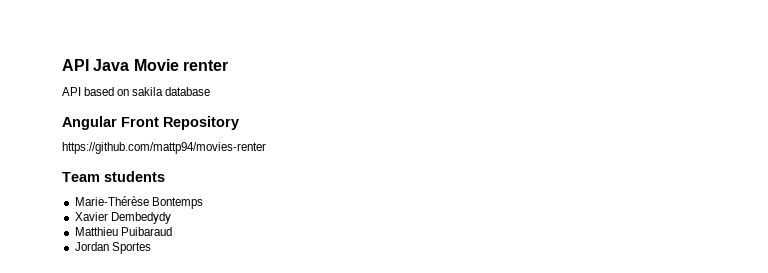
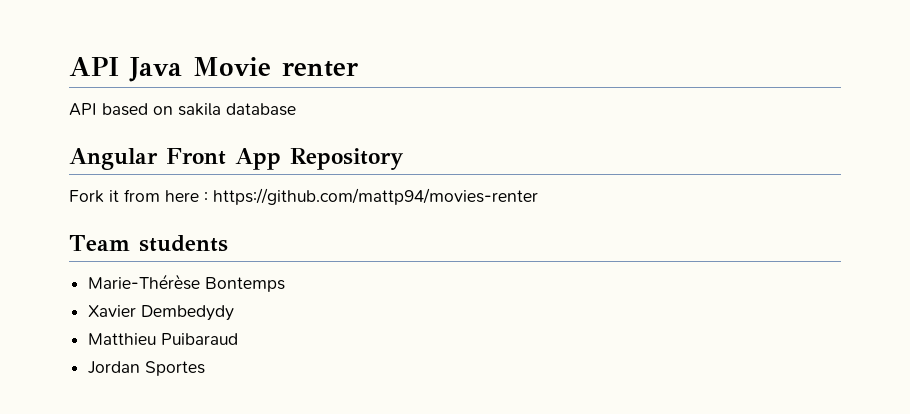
(159, 122) none -> [235,148,281,170] App
(239, 123) none -> [69,189,208,203] Fork it from here :

